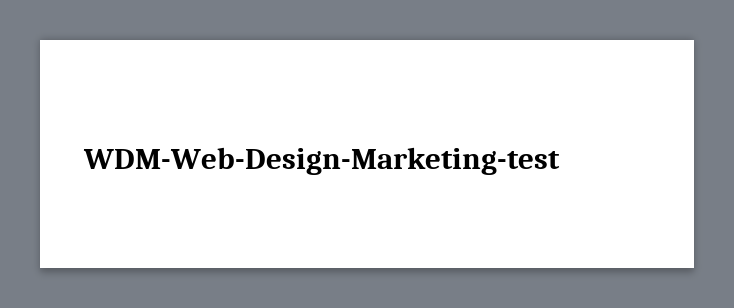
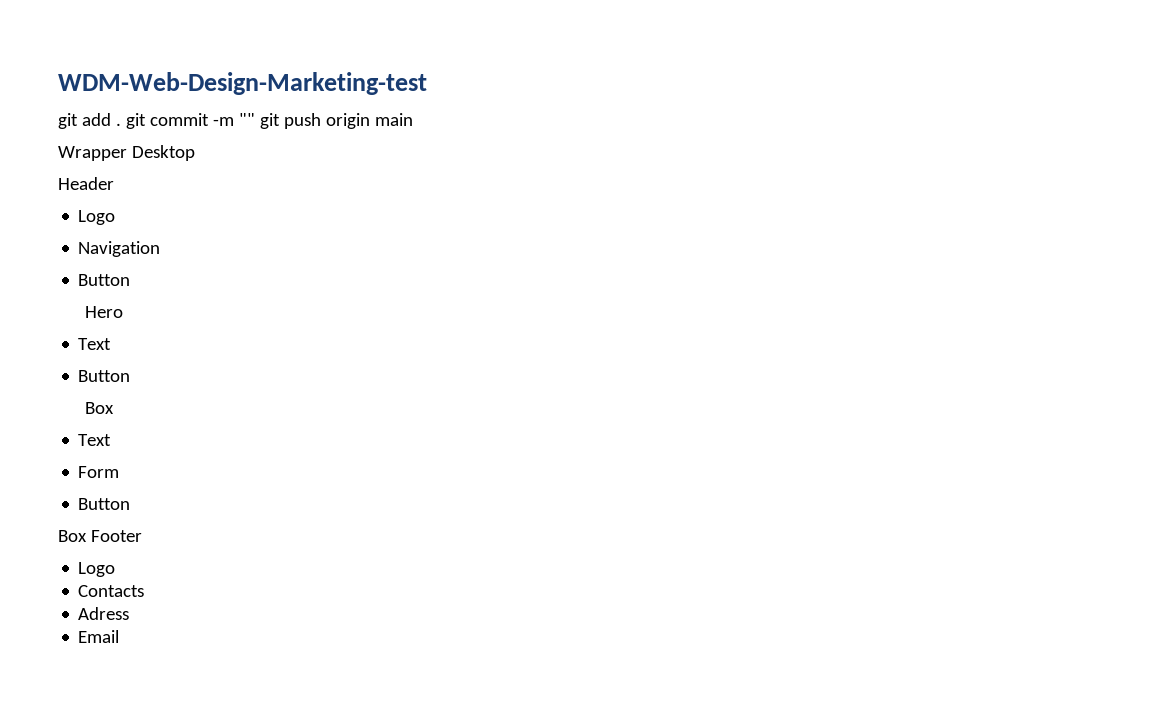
(560, 161) none -> [58,113,413,129] [58,145,195,161] [58,177,114,190] [78,210,116,225] [78,241,161,257] [78,274,131,286] [85,306,124,318] [78,338,112,350] [78,370,131,382] [85,402,115,414] [78,434,112,446] [78,466,120,478] [78,498,131,510] [58,530,142,542] [78,562,116,577] [78,585,145,597] [78,607,130,620] [78,630,120,643] // git add . git commit -m "" git push origin main // Wrapper Desktop // Header // Logo // Navigation // Button // Hero // Text // Button // Box // Text // Form // Button // Box Footer // Logo // Contacts // Adress // Email

